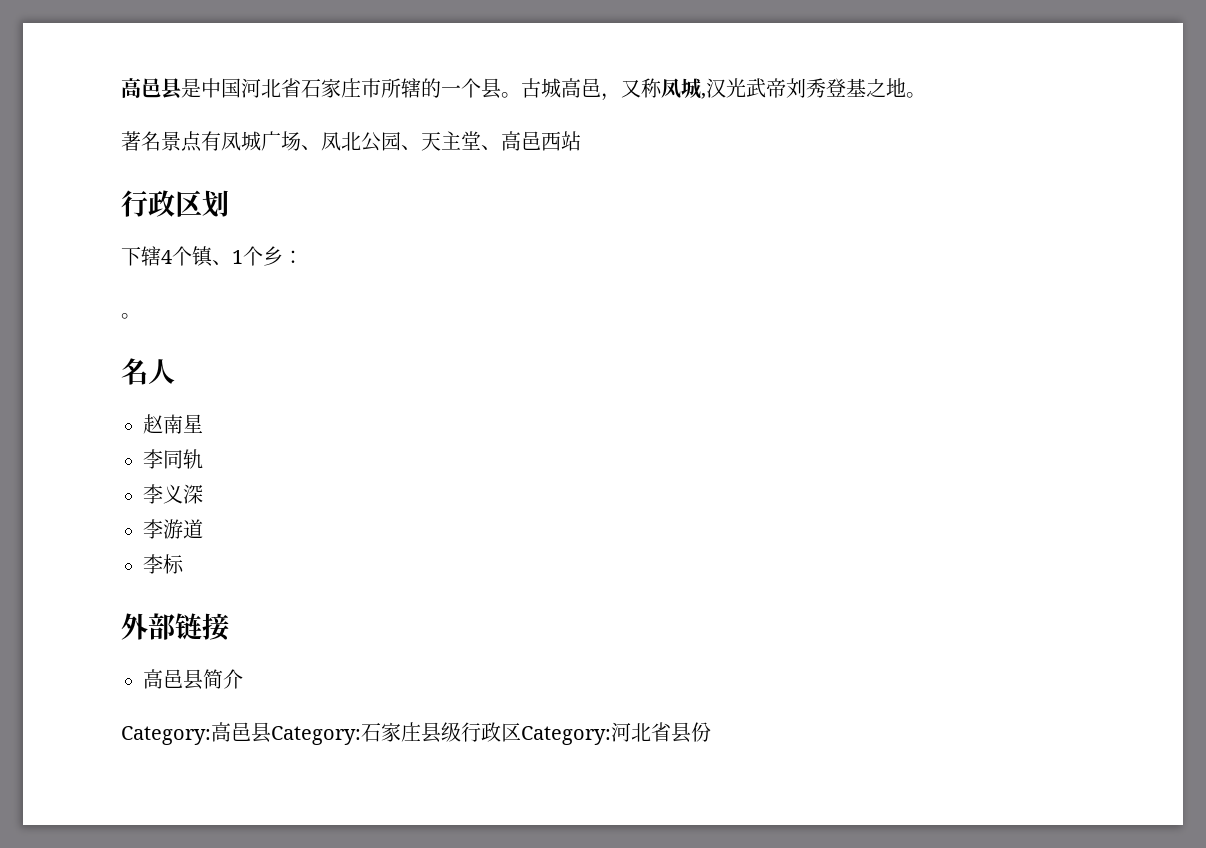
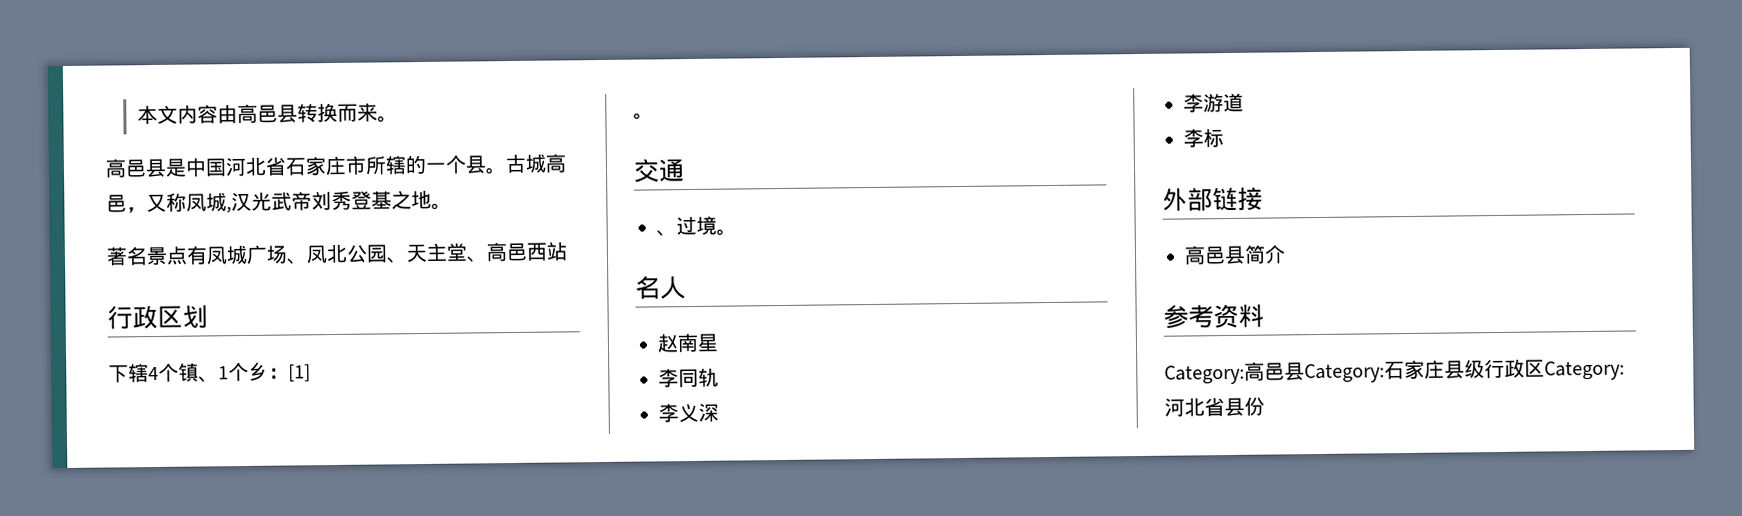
(121, 88) none -> [136,102,398,125] 本文内容由高邑县转换而来。 //
[121,313,141,319] // 。 -> [288,364,311,382] [633,112,654,120] [633,158,685,183] [656,215,737,237] [1] // 。 // 交通 // 、过境。
(243, 679) none -> [1163,303,1264,329] // 参考资料

